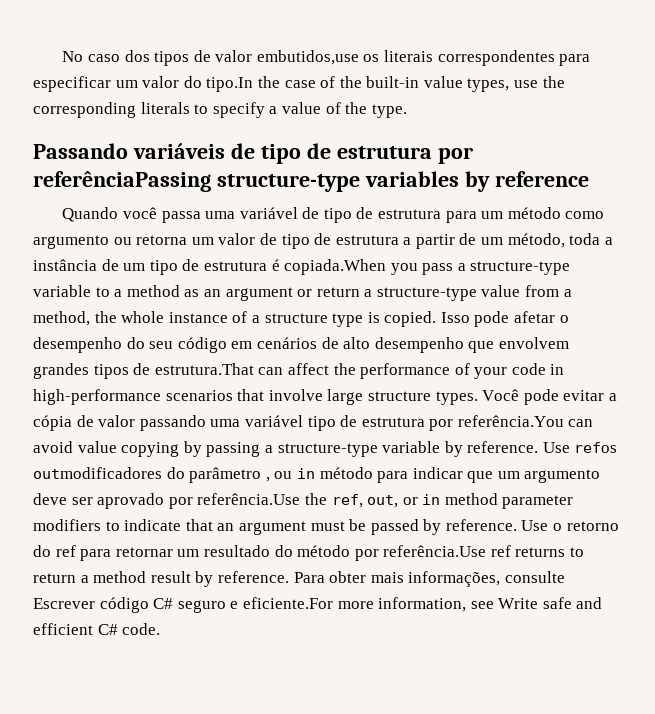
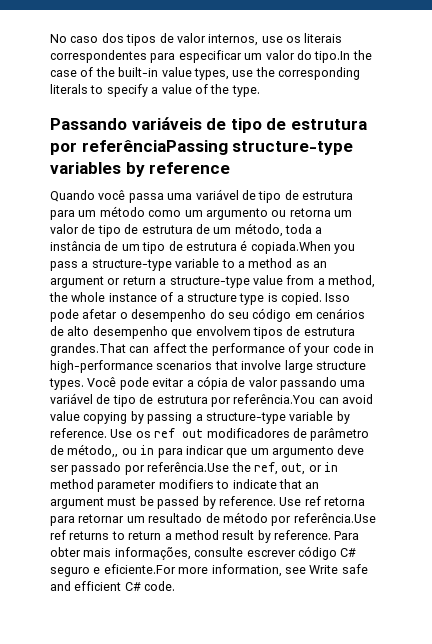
[256,50,359,65] embutidos,use -> [208,34,283,46] internos, use
(605, 215) none -> [184,210,203,217] um
[403,234,455,249] a partir -> (193, 229) none
[33,363,254,379] grandes tipos de estrutura.That -> [252,326,355,339] [50,343,126,356] tipos de estrutura grandes.That
(303, 421) none -> [96,394,111,404] de
[574,442,618,453] [33,467,270,483] refos outmodificadores do parâmetro , -> [135,428,370,441] [50,444,119,458] os ref out modificadores de parâmetro de método,,
[319,467,373,479] método -> (155, 450) none
[97,493,165,509] aprovado -> [71,462,122,475] passado
[553,521,619,531] [33,545,76,557] o retorno do ref -> [304,496,365,506] ref retorna
[274,545,293,557] do -> [205,513,220,523] de
[33,598,95,609] Escrever -> [246,550,296,557] escrever

